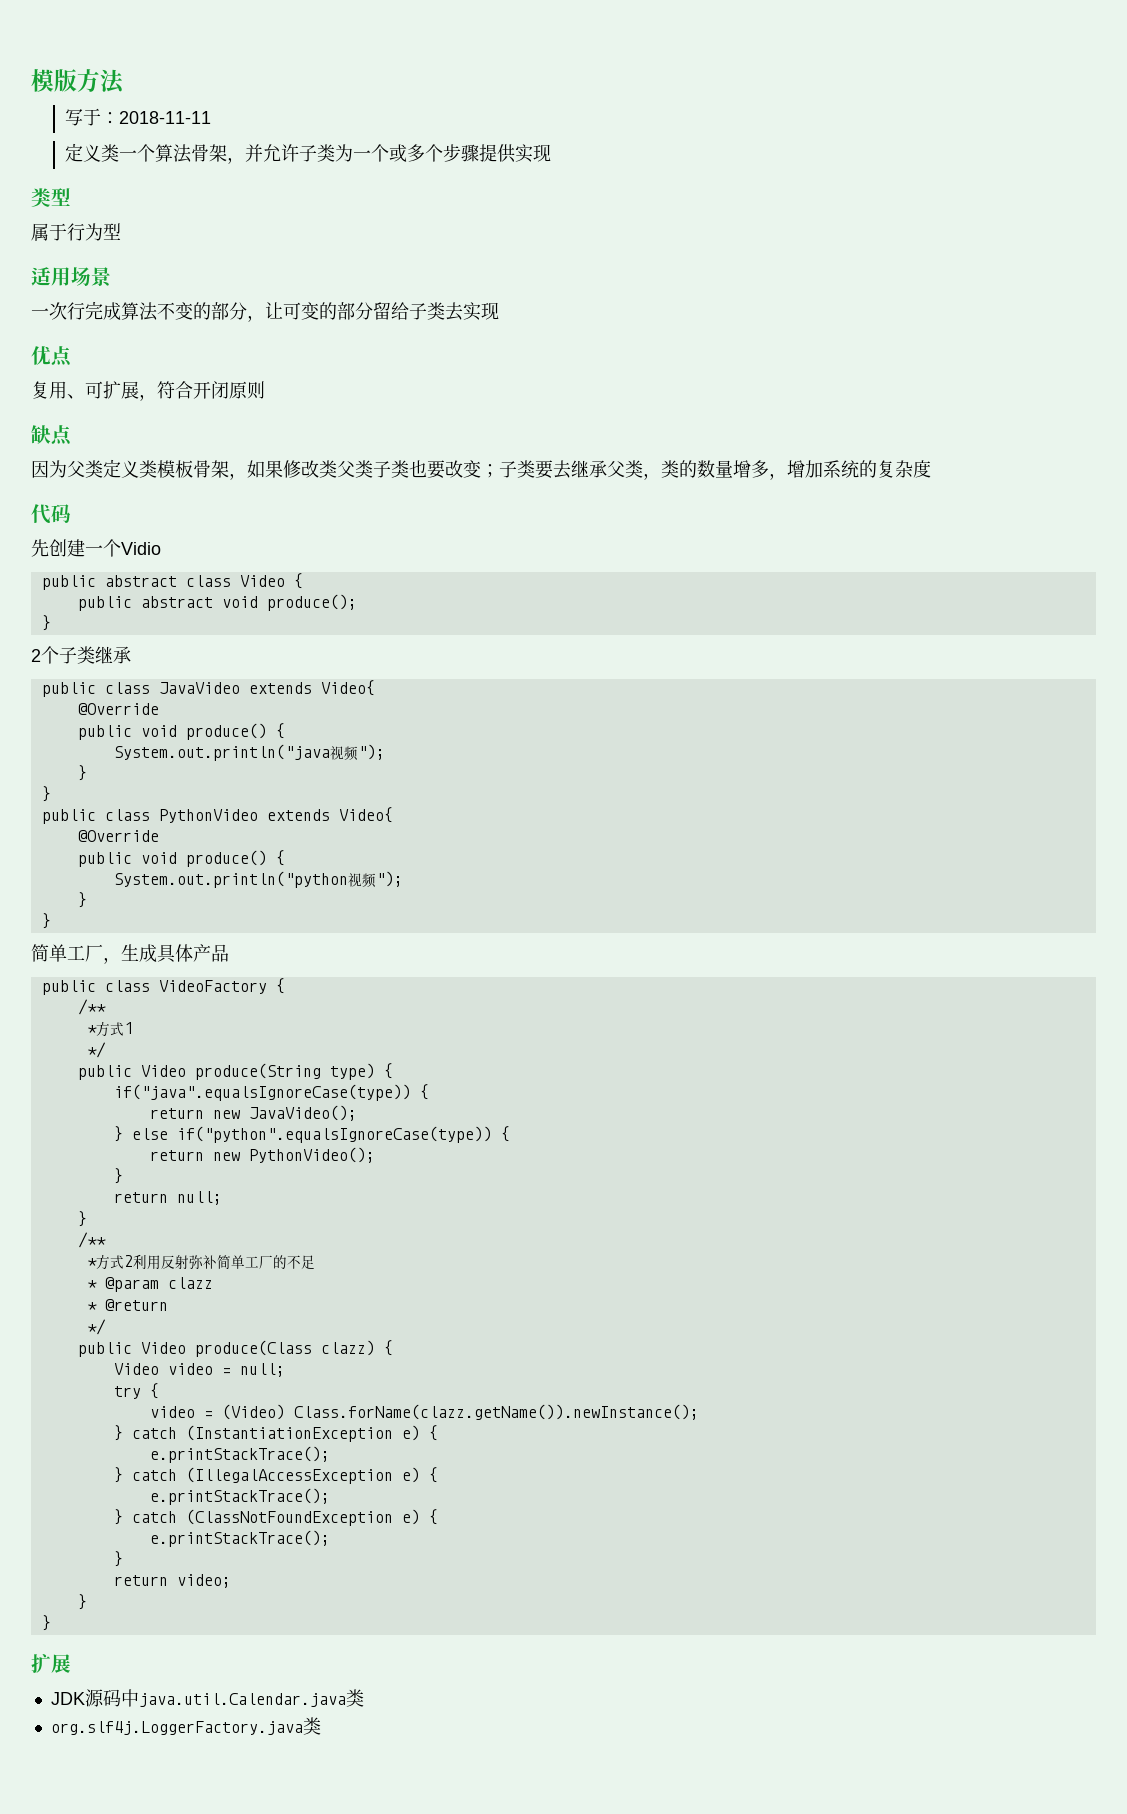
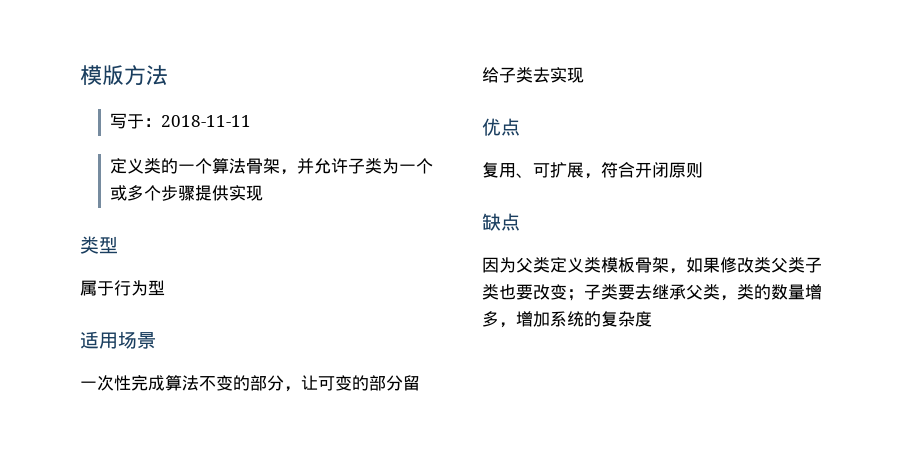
(120, 153) none -> [161,158,179,174] 的
[67,302,85,320] 行 -> [114,375,131,391] 性
[31,504,71,524] [31,539,161,557] [41,573,303,590] [77,594,357,611] [41,615,51,631] [31,646,131,664] [41,680,375,697] [77,703,159,715] [77,723,285,740] [113,744,385,761] [77,765,87,781] [41,786,51,802] [41,807,393,824] [77,830,159,842] [77,850,285,867] [113,871,403,888] [77,892,87,908] [41,913,51,929] [31,944,229,964] [41,978,285,995] [77,999,106,1015] [86,1021,133,1037] [86,1042,106,1058] [77,1063,393,1080] [113,1084,429,1101] [149,1105,357,1121] [113,1126,510,1143] [149,1147,375,1163] [113,1168,123,1184] [113,1191,222,1205] [77,1211,87,1227] [77,1232,106,1248] [86,1254,315,1270] [86,1277,213,1292] [86,1299,168,1311] [86,1319,106,1335] [77,1340,393,1357] [113,1363,285,1377] [113,1383,159,1399] [149,1404,699,1420] [113,1425,438,1442] [149,1446,330,1463] [113,1467,438,1484] [149,1488,330,1505] [113,1509,438,1526] [149,1530,330,1547] [113,1551,123,1567] [113,1574,231,1588] [77,1594,87,1610] [41,1615,51,1631] [31,1654,71,1673] [50,1689,364,1707] [50,1717,321,1735] // 代码 // 先创建一个Vidio // public abstract class Video { // public abstract void produce(); // } // 2个子类继承 // public class JavaVideo extends Video{ // @Override // public void produce() { // System.out.println("java视频"); // } // } // public class PythonVideo extends Video{ // @Override // public void produce() { // System.out.println("python视频"); // } // } // 简单工厂，生成具体产品 // public class VideoFactory { // /** // *方式1 // */ // public Video produce(String type) { // if("java".equalsIgnoreCase(type)) { // return new JavaVideo(); // } else if("python".equalsIgnoreCase(type)) { // return new PythonVideo(); // } // return null; // } // /** // *方式2利用反射弥补简单工厂的不足 // * @param clazz // * @return // */ // public Video produce(Class clazz) { // Video video = null; // try { // video = (Video) Class.forName(clazz.getName()).newInstance(); // } catch (InstantiationException e) { // e.printStackTrace(); // } catch (IllegalAccessException e) { // e.printStackTrace(); // } catch (ClassNotFoundException e) { // e.printStackTrace(); // } // return video; // } // } // 扩展 // JDK源码中java.util.Calendar.java类 // org.slf4j.LoggerFactory.java类 -> (652, 319) none

